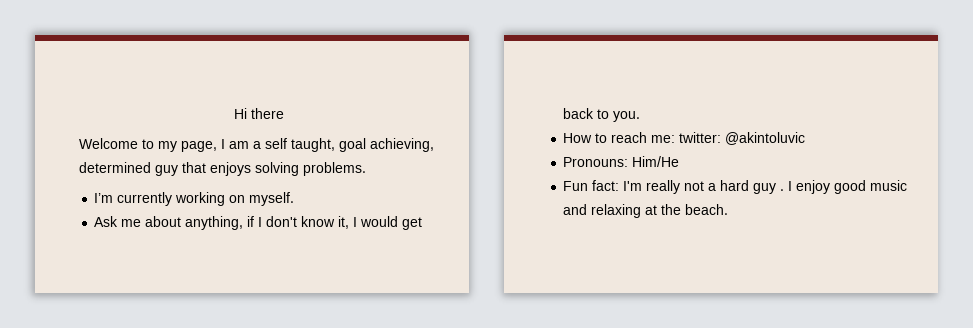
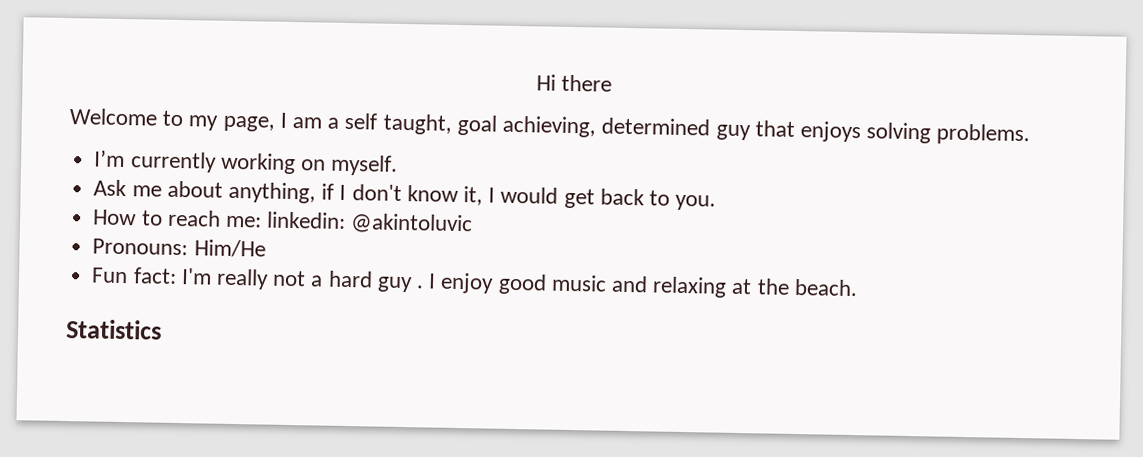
[679,132,722,143] twitter: -> [266,211,347,229] linkedin:
(729, 209) none -> [65,319,162,340] // Statistics

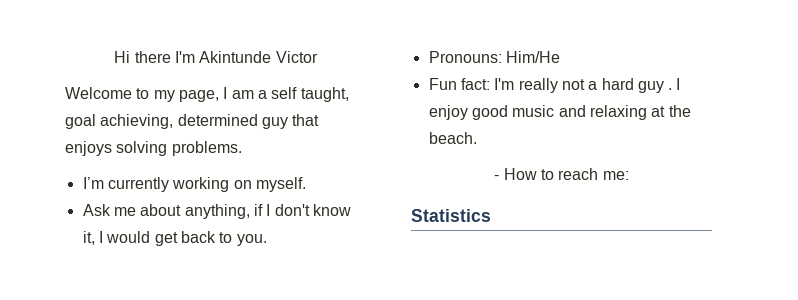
(613, 83) none -> [175,51,318,63] I'm Akintunde Victor
[92,209,474,235] // How to reach me: linkedin: @akintoluvic -> (267, 240) none
(858, 287) none -> [494,168,629,180] // - How to reach me:

